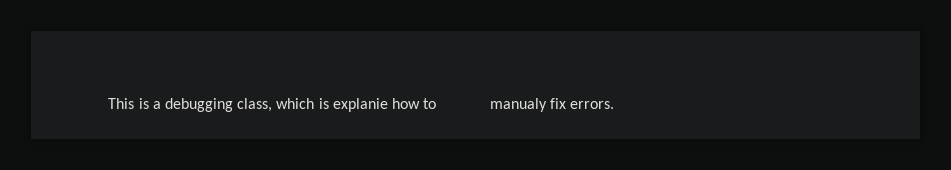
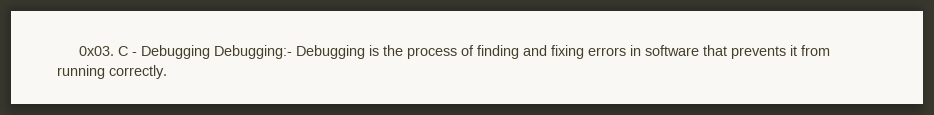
[108,98,615,112] This is a debugging class, which is explanie how to manualy fix errors. -> [79,45,831,59] [57,65,167,79] 0x03. C - Debugging Debugging:- Debugging is the process of finding and fixing errors in software that prevents it from running correctly.

